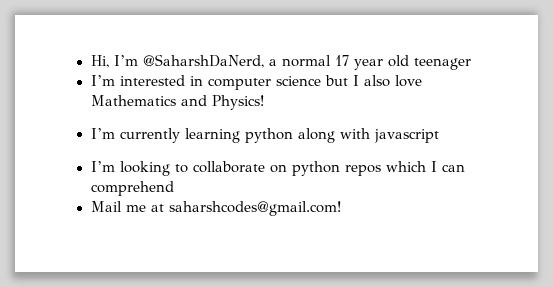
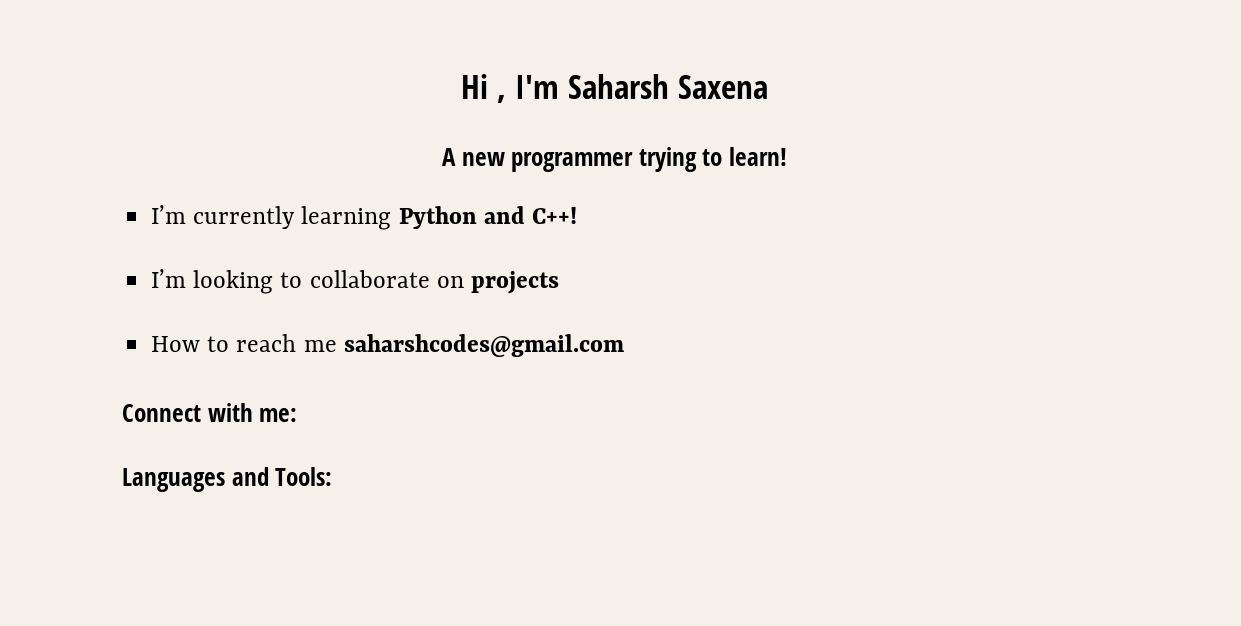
[90,54,471,70] [90,75,422,90] [90,95,264,110] Hi, I’m @SaharshDaNerd, a normal 17 year old teenager // I’m interested in computer science but I also love Mathematics and Physics! -> [461,74,768,103] [441,147,788,172] Hi , I'm Saharsh Saxena // A new programmer trying to learn!
[244,128,439,143] python along with javascript -> [398,206,577,229] Python and C++!
[291,161,465,176] [90,181,174,196] [90,201,341,216] python repos which I can comprehend // Mail me at saharshcodes@gmail.com! -> [470,271,559,294] [151,334,624,357] [122,403,298,422] [122,467,333,492] projects // How to reach me saharshcodes@gmail.com // Connect with me: // Languages and Tools:

